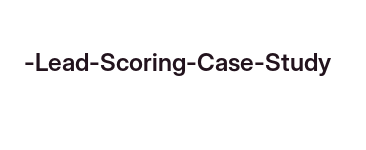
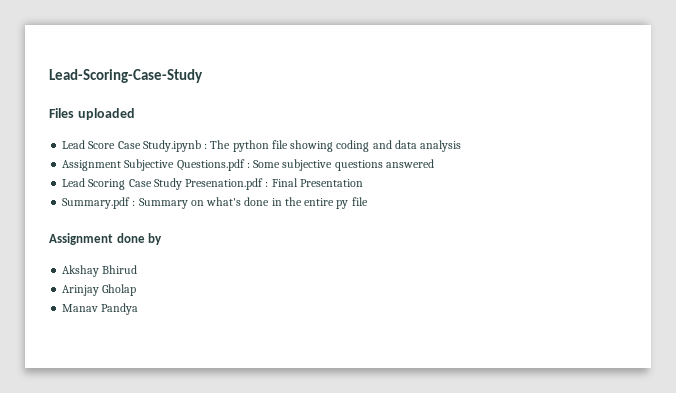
[24,53,332,76] -Lead-Scoring-Case-Study -> [49,69,203,83] [49,108,135,120] [62,140,462,152] [62,159,434,171] [62,178,363,190] [62,197,368,209] [49,233,163,245] [62,265,138,277] [62,284,137,296] [62,303,139,315] Lead-Scoring-Case-Study // Files uploaded // Lead Score Case Study.ipynb : The python file showing coding and data analysis // Assignment Subjective Questions.pdf : Some subjective questions answered // Lead Scoring Case Study Presenation.pdf : Final Presentation // Summary.pdf : Summary on what's done in the entire py file // Assignment done by // Akshay Bhirud // Arinjay Gholap // Manav Pandya

